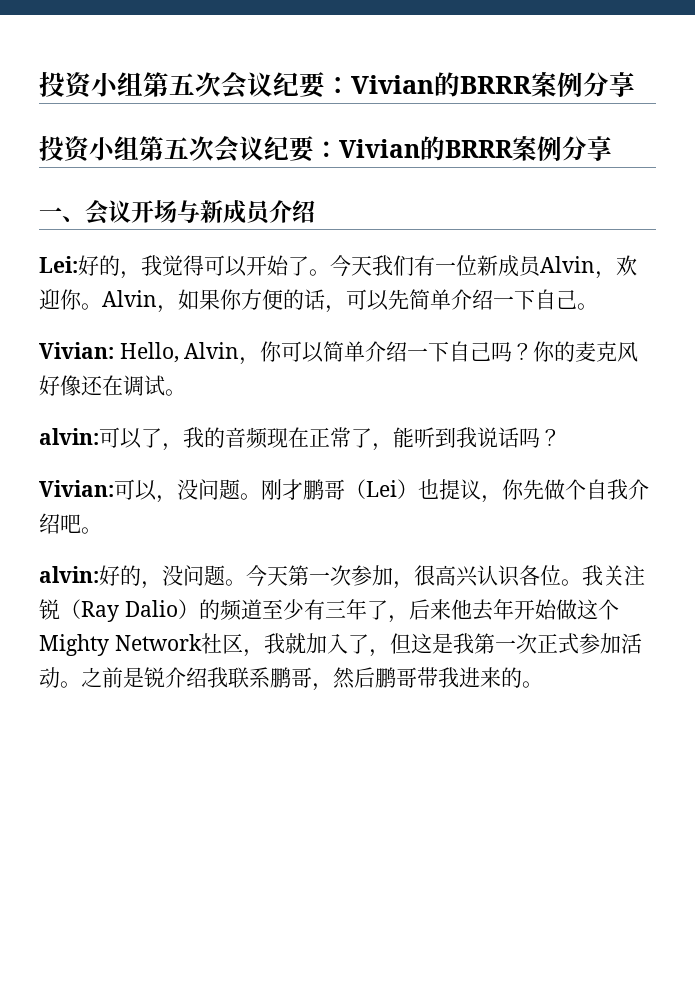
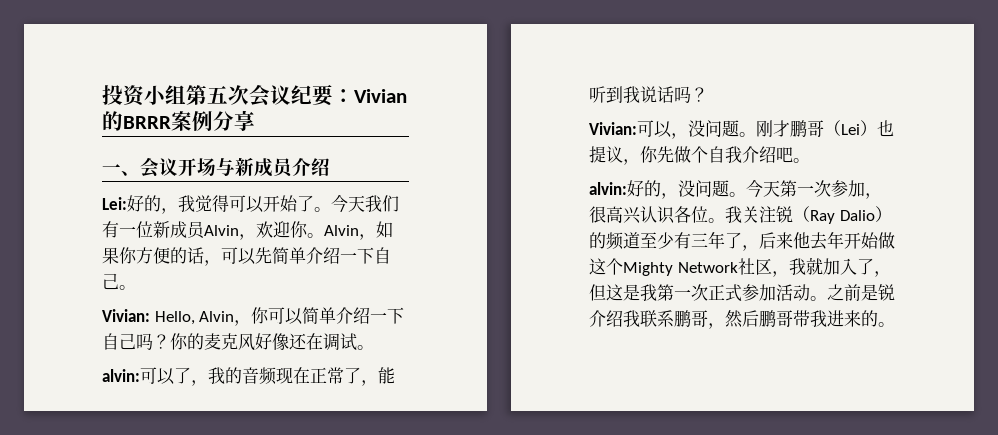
[39,136,612,163] // 投资小组第五次会议纪要：Vivian的BRRR案例分享 -> (255, 120) none

